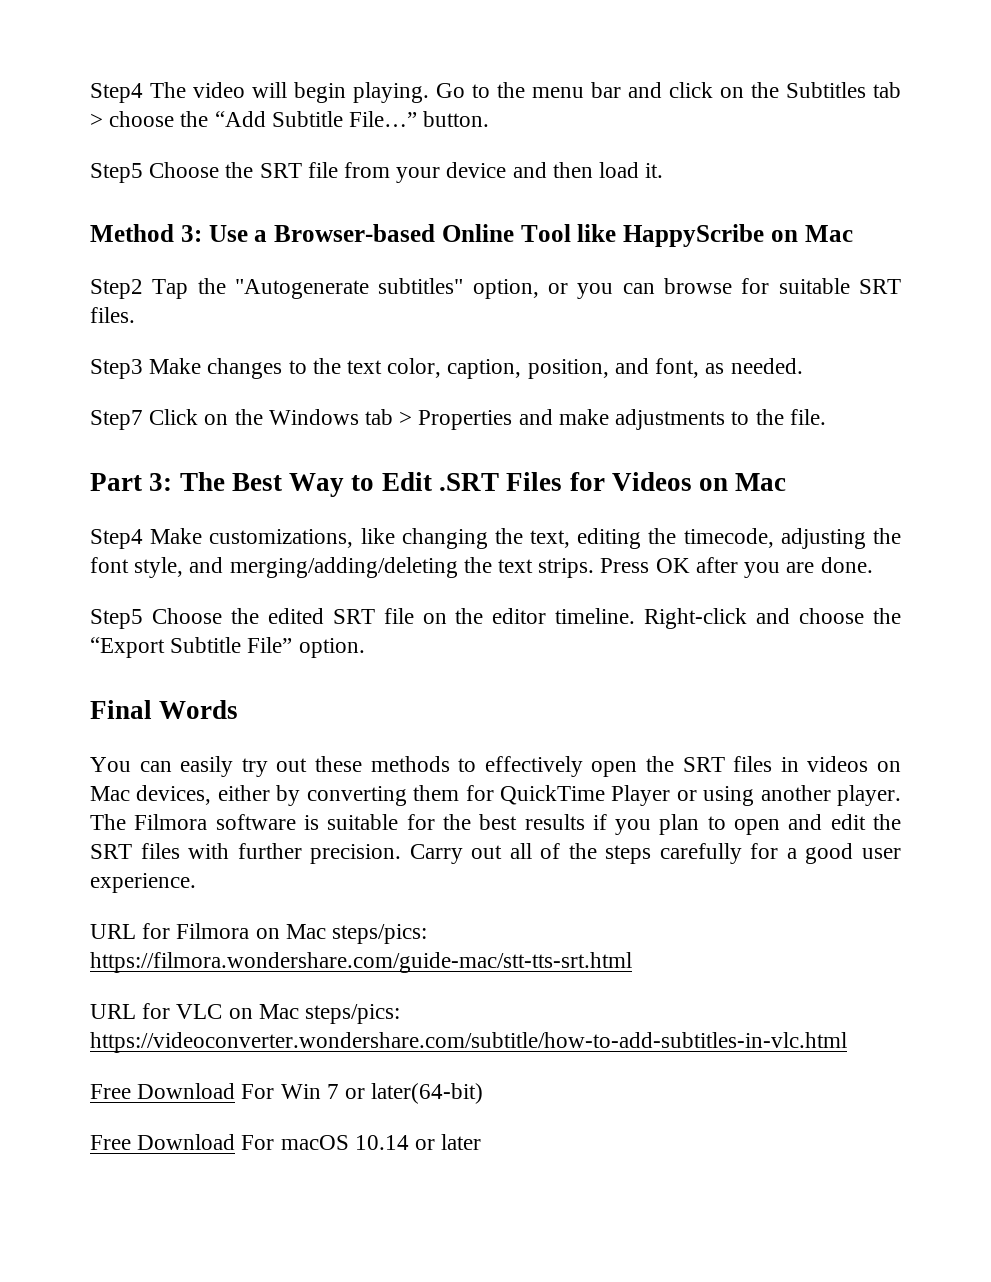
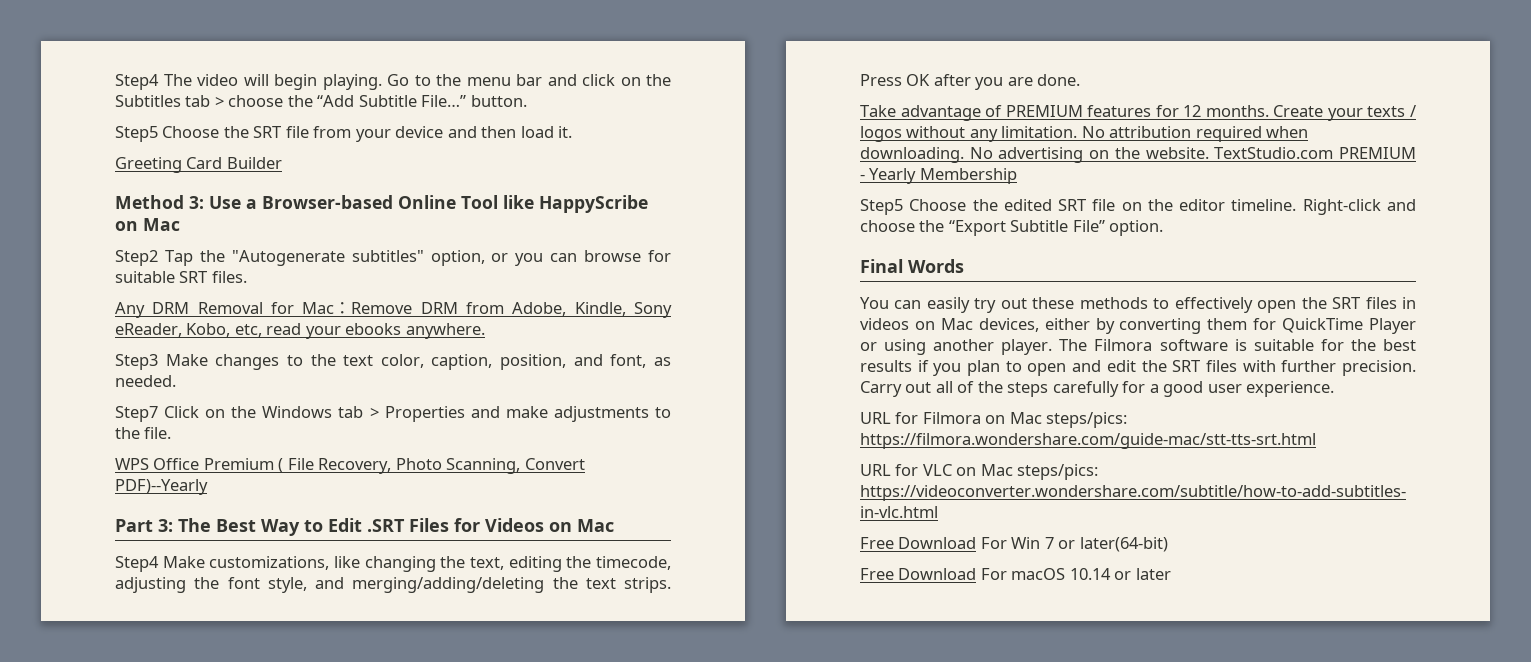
(664, 170) none -> [115,157,282,173] // Greeting Card Builder
(135, 315) none -> [115,302,672,318] [115,323,485,339] // Any DRM Removal for Mac：Remove DRM from Adobe, Kindle, Sony eReader, Kobo, etc, read your ebooks anywhere.
(826, 417) none -> [115,458,585,474] [115,479,208,495] // WPS Office Premium ( File Recovery, Photo Scanning, Convert PDF)--Yearly
(873, 565) none -> [860,105,1416,121] [860,126,1309,142] [860,147,1416,163] [860,168,1017,184] // Take advantage of PREMIUM features for 12 months. Create your texts / logos without any limitation. No attribution required when downloading. No advertising on the website. TextStudio.com PREMIUM - Yearly Membership

